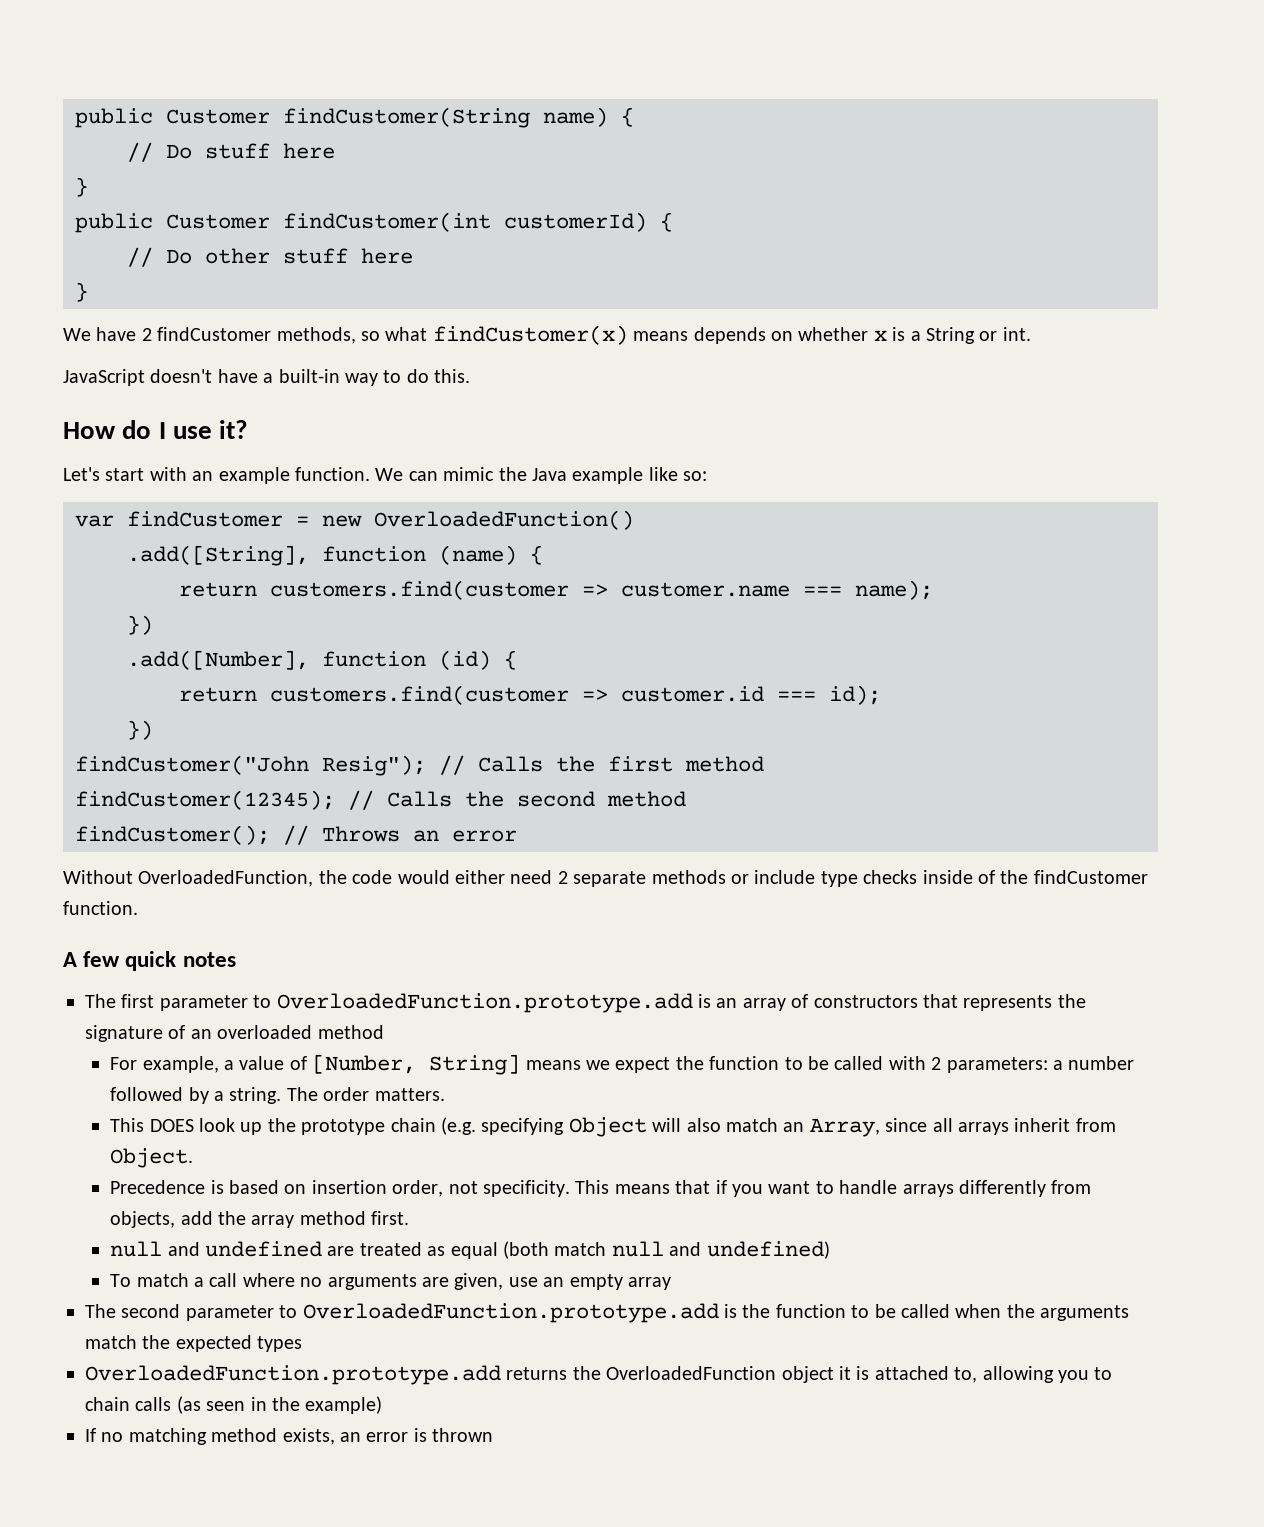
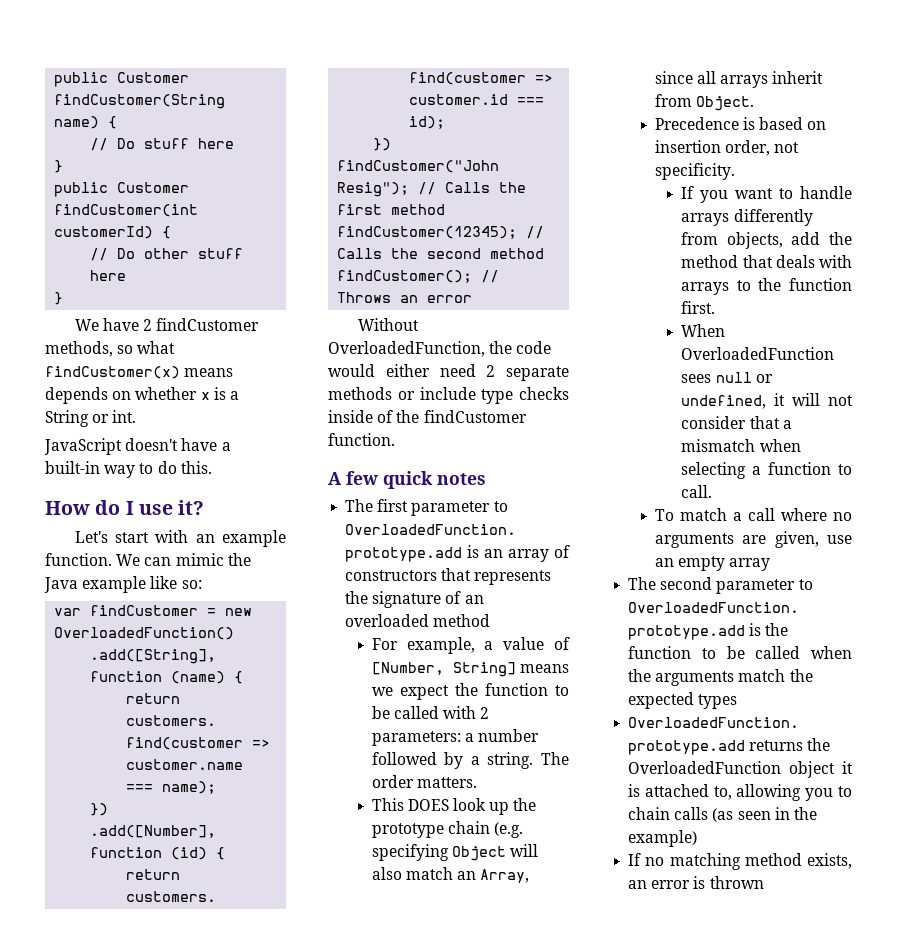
[575,1180,727,1194] This means that if -> [681,186,695,199] // If
[251,1211,410,1228] [110,1241,830,1259] array method first. // null and undefined are treated as equal (both match null and undefined) -> [681,255,852,268] [681,278,852,295] [681,301,716,314] [681,324,726,337] [681,347,835,360] [681,372,773,383] [681,393,853,409] [681,416,792,429] [681,439,801,452] [681,462,852,479] [681,485,713,498] method that deals with arrays to the function first. // When OverloadedFunction sees null or undefined, it will not consider that a mismatch when selecting a function to call.

